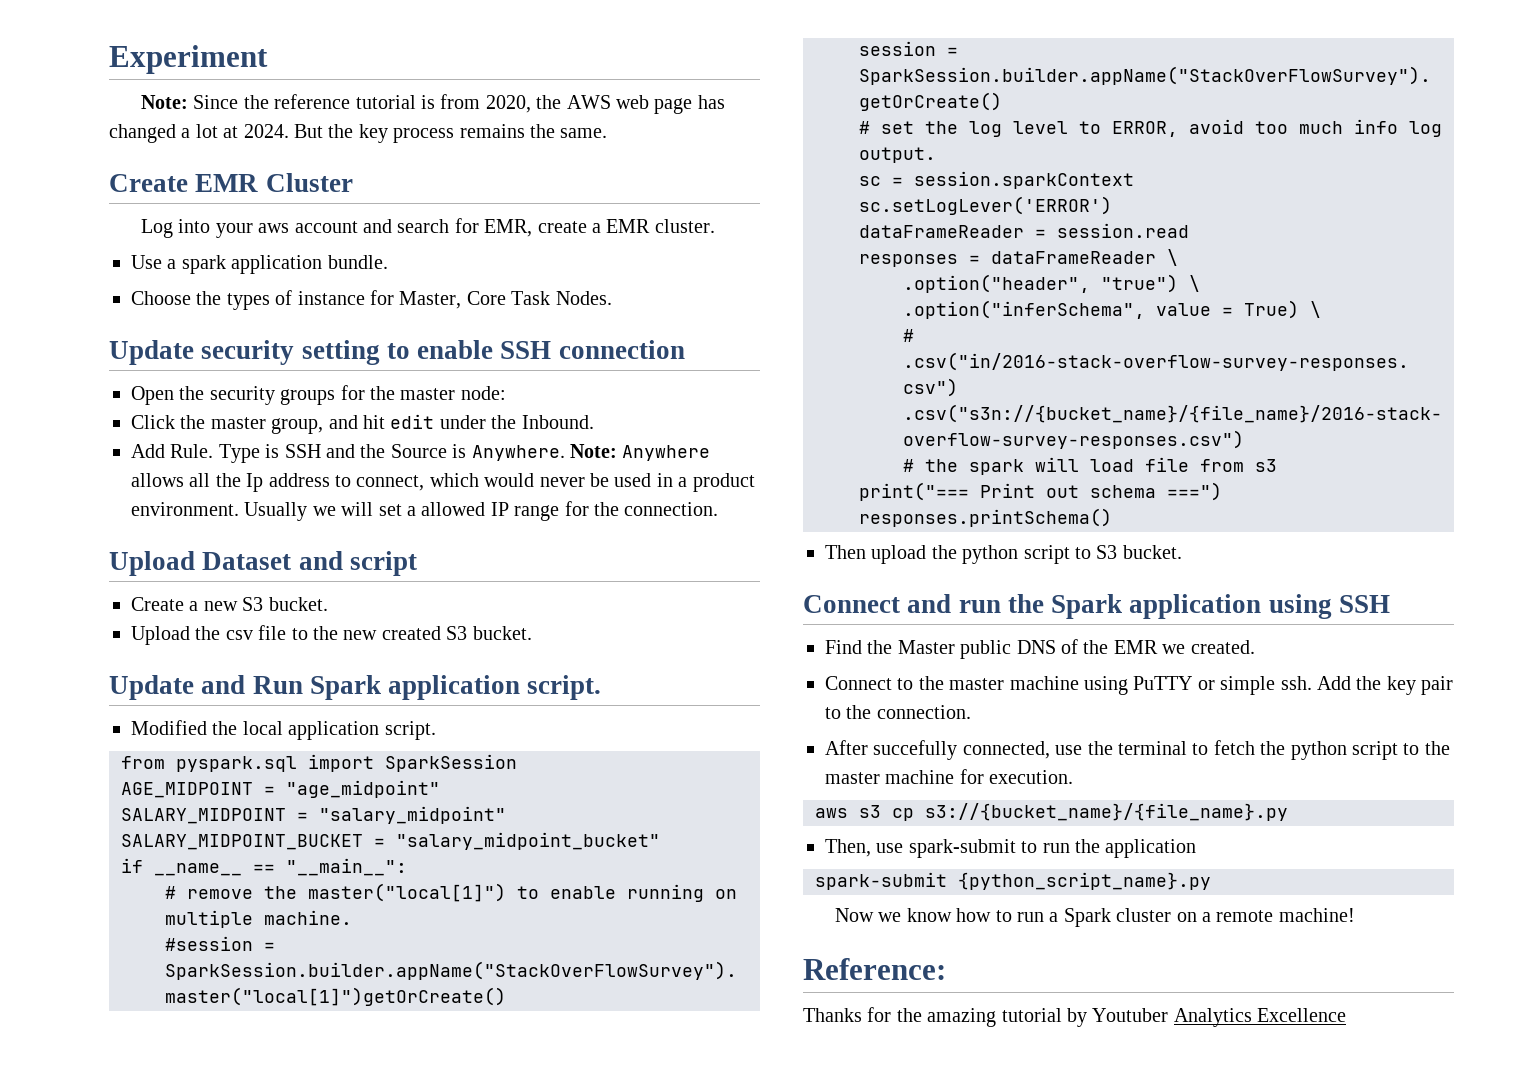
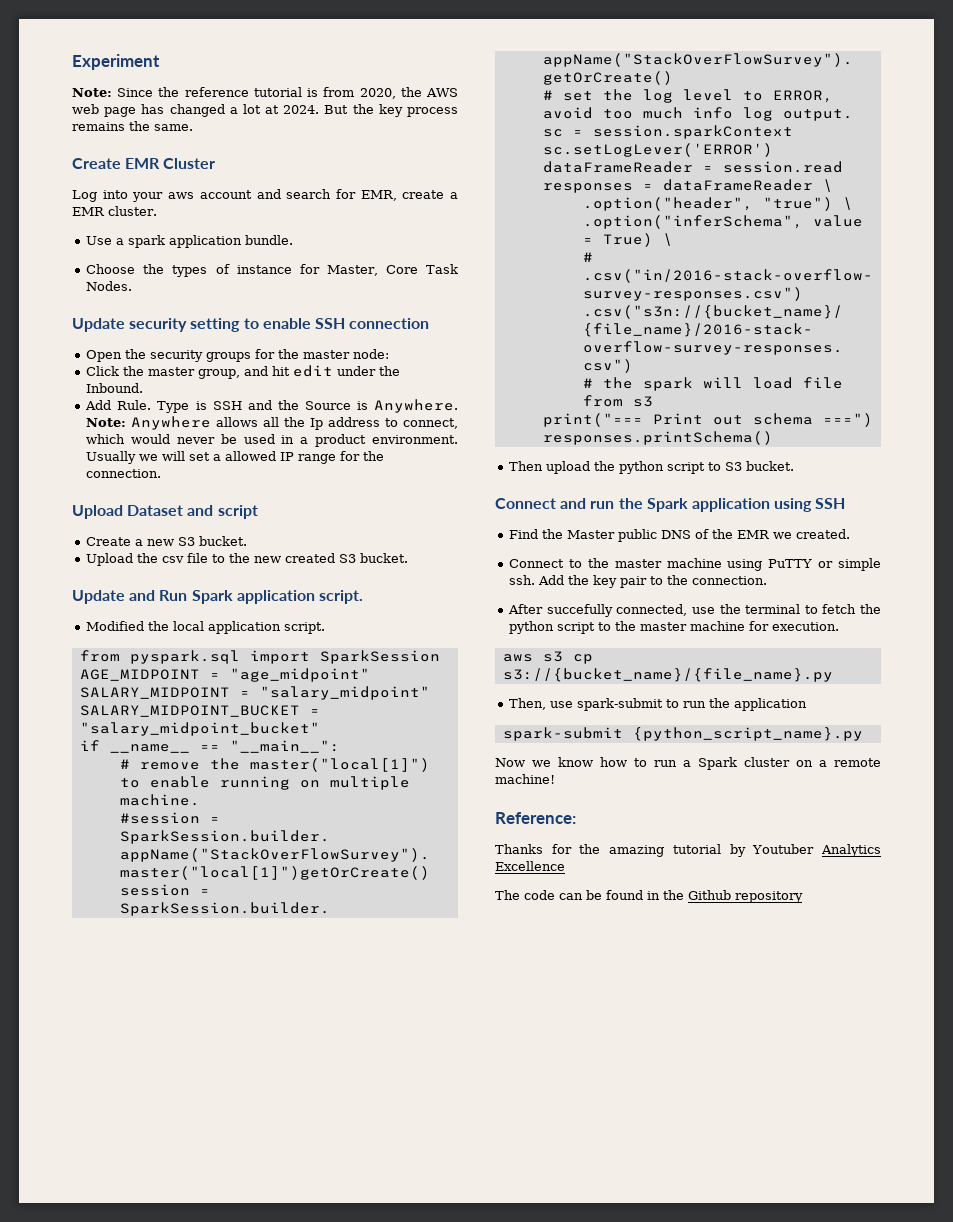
(1347, 1015) none -> [495,890,803,903] // The code can be found in the Github repository

